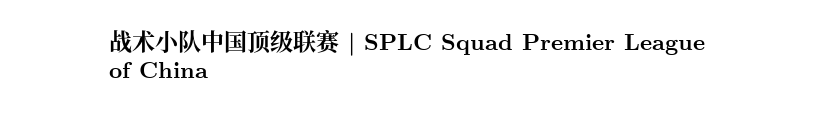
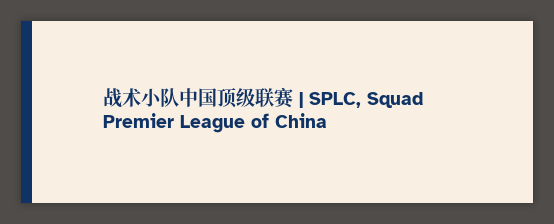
[364,34,432,50] SPLC -> [309,92,361,108] SPLC,

